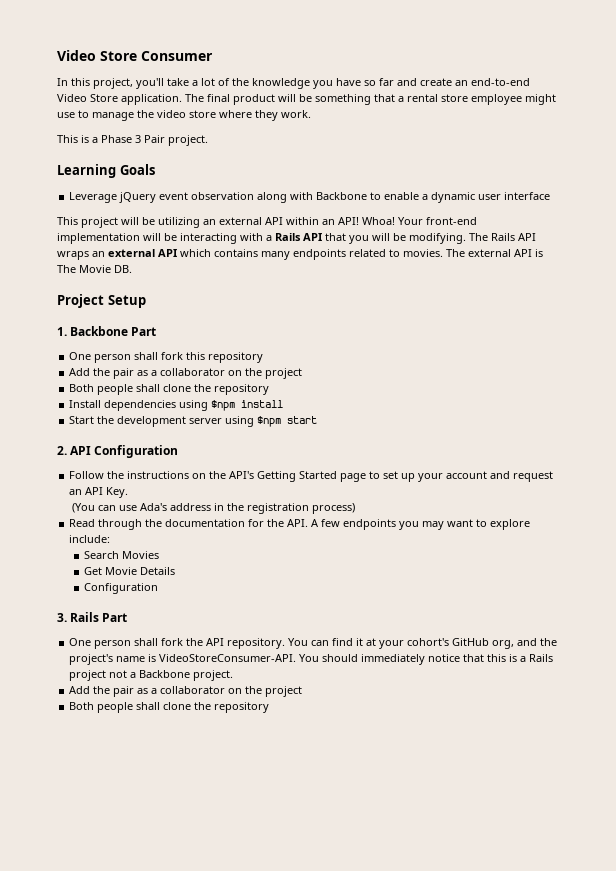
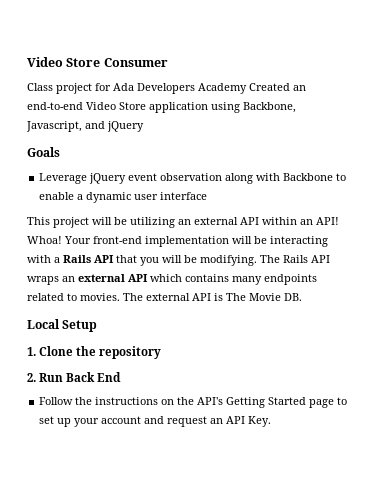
[57,78,530,89] [57,94,556,105] [57,110,311,121] [57,135,208,146] [57,164,116,178] In this project, you'll take a lot of the knowledge you have so far and create an end-to-end Video Store application. The final product will be something that a rental store employee might use to manage the video store where they work. // This is a Phase 3 Pair project. // Learning -> [27,83,306,94] [27,102,296,113] [26,121,144,132] Class project for Ada Developers Academy Created an end-to-end Video Store application using Backbone, Javascript, and jQuery //
[57,294,104,308] Project -> [27,319,60,329] Local
[70,326,157,336] [69,352,264,363] [69,368,303,379] [69,384,270,395] [69,400,284,411] [69,416,318,427] [57,445,179,458] Backbone Part // One person shall fork this repository // Add the pair as a collaborator on the project // Both people shall clone the repository // Install dependencies using $npm install // Start the development server using $npm start // 2. API Configuration -> [39,346,162,359] [27,372,122,382] Clone the repository // 2. Run Back End
[72,503,356,514] [69,519,531,530] [69,535,111,543] [84,551,160,559] [84,567,176,575] [84,583,159,594] [57,612,128,622] [69,638,558,649] [69,654,554,665] [69,670,234,681] [69,686,303,697] [69,702,270,713] // (You can use Ada's address in the registration process) // Read through the documentation for the API. A few endpoints you may want to explore include: // Search Movies // Get Movie Details // Configuration // 3. Rails Part // One person shall fork the API repository. You can find it at your cohort's GitHub org, and the project's name is VideoStoreConsumer-API. You should immediately notice that this is a Rails project not a Backbone project. // Add the pair as a collaborator on the project // Both people shall clone the repository -> (272, 421) none

